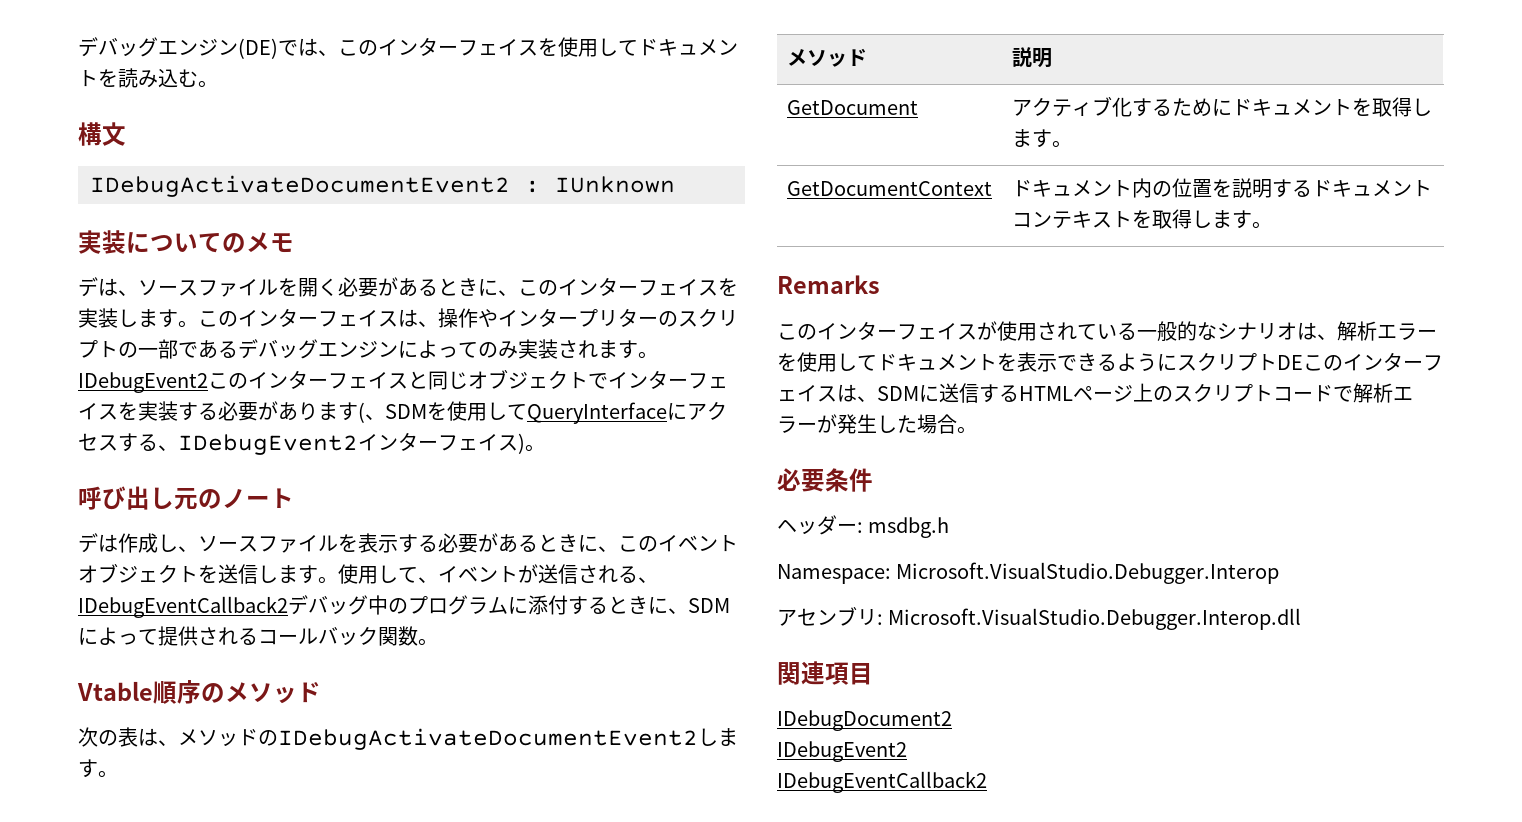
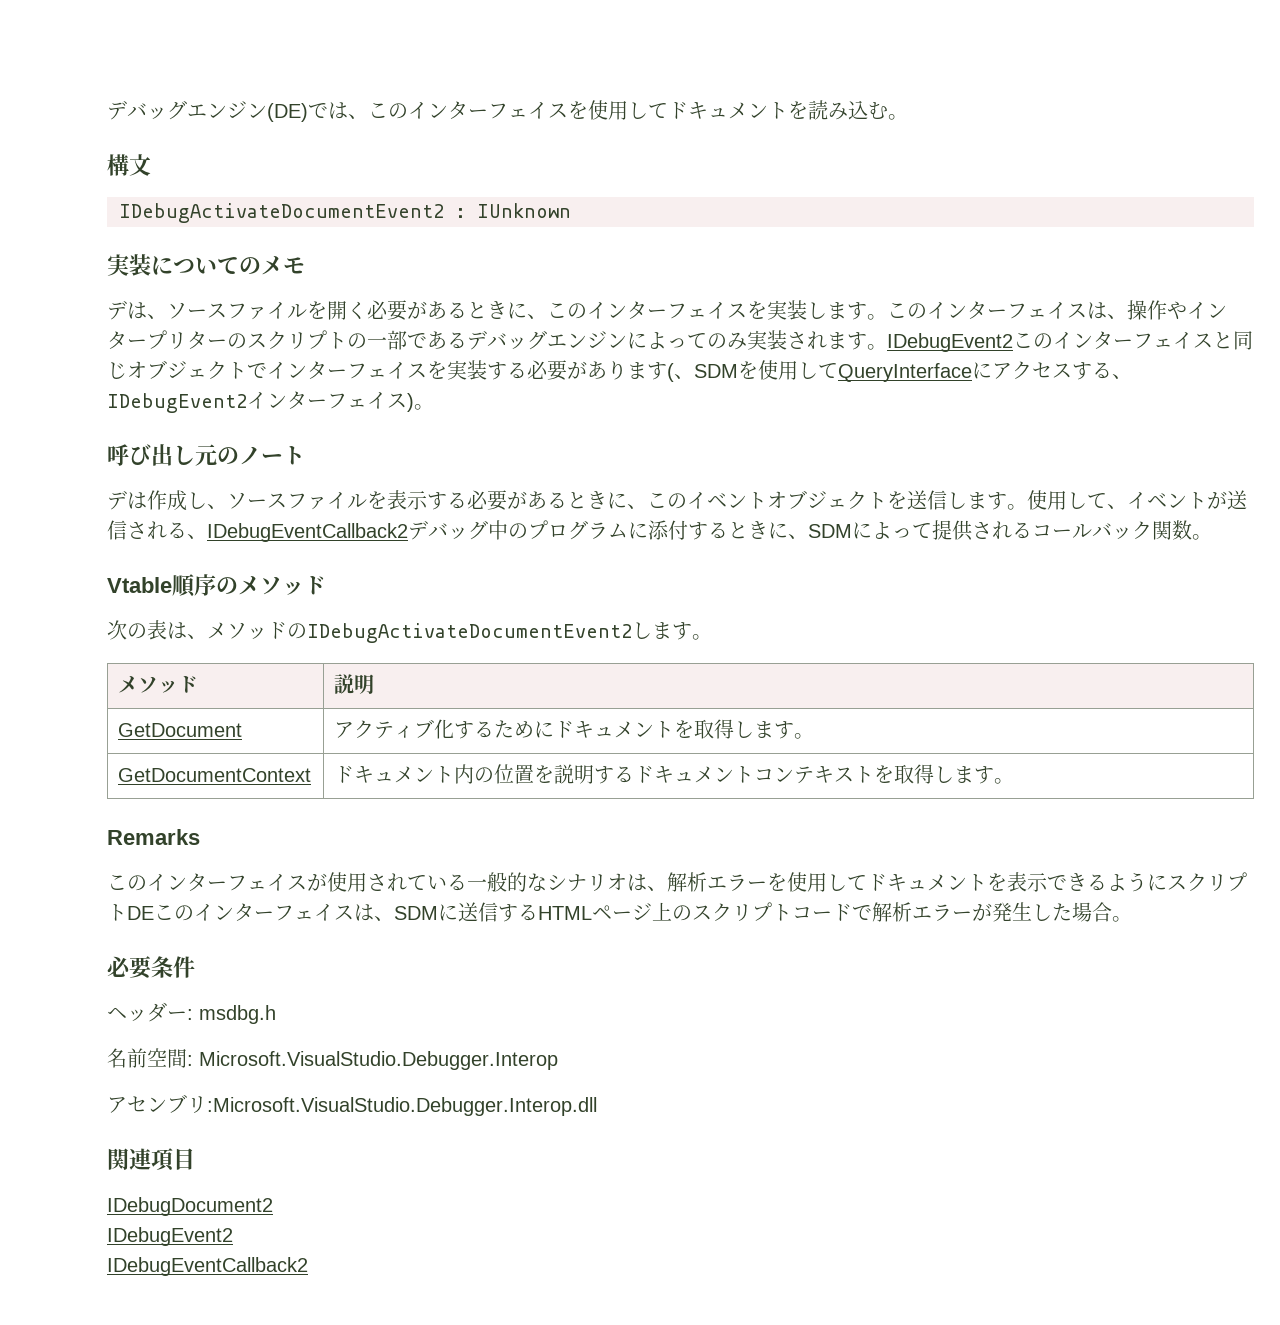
[777,564,891,584] Namespace: -> [107,1048,193,1068] 名前空間:
[877,608,1302,630] : Microsoft.VisualStudio.Debugger.Interop.dll -> [207,1097,597,1116] :Microsoft.VisualStudio.Debugger.Interop.dll

